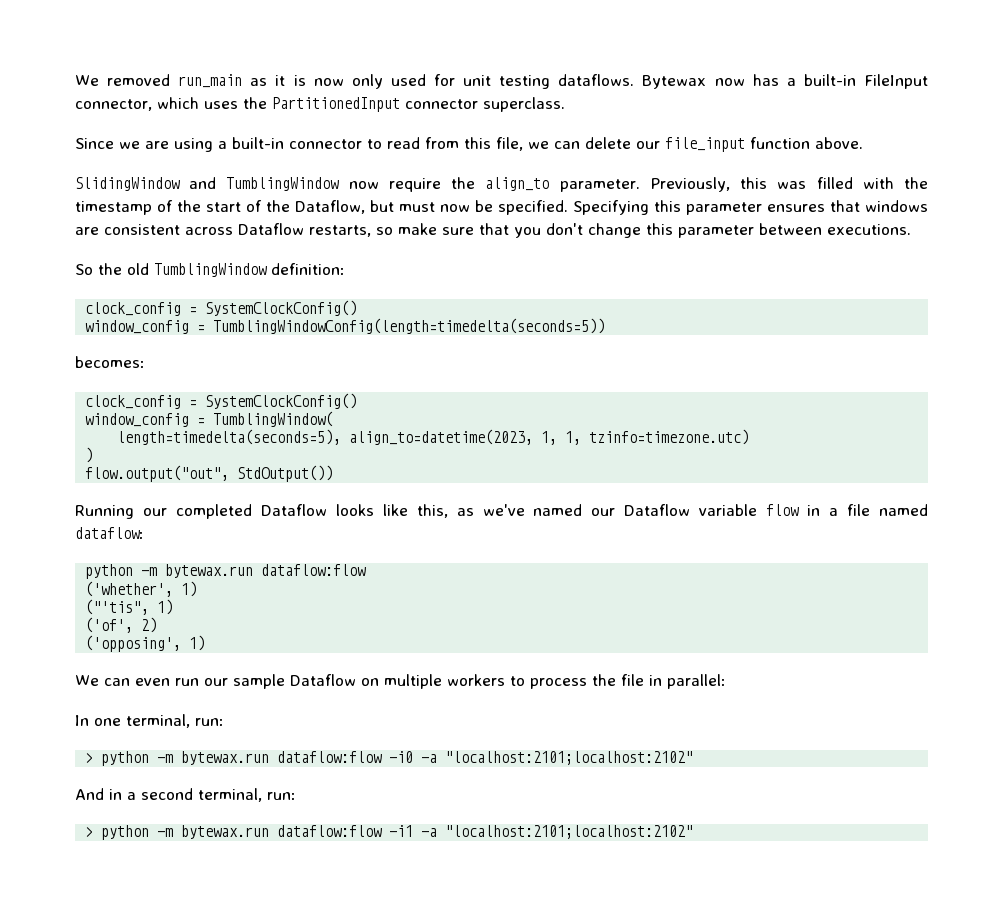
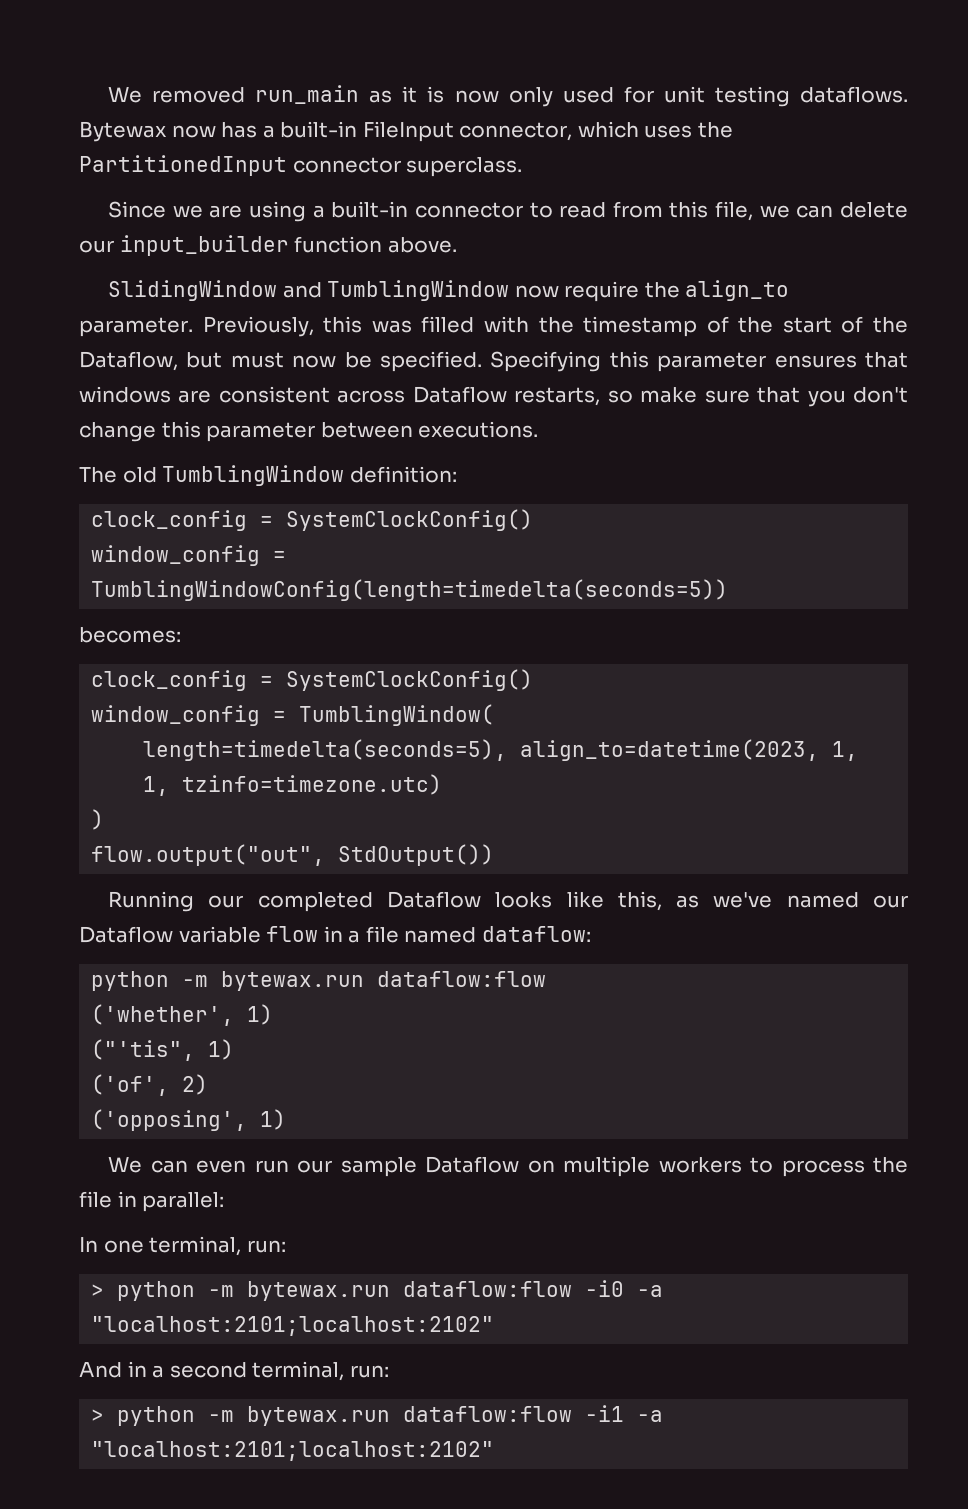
[665,137,745,152] file_input -> [119,235,289,256] input_builder
[75,263,122,275] So the -> [79,467,117,483] The

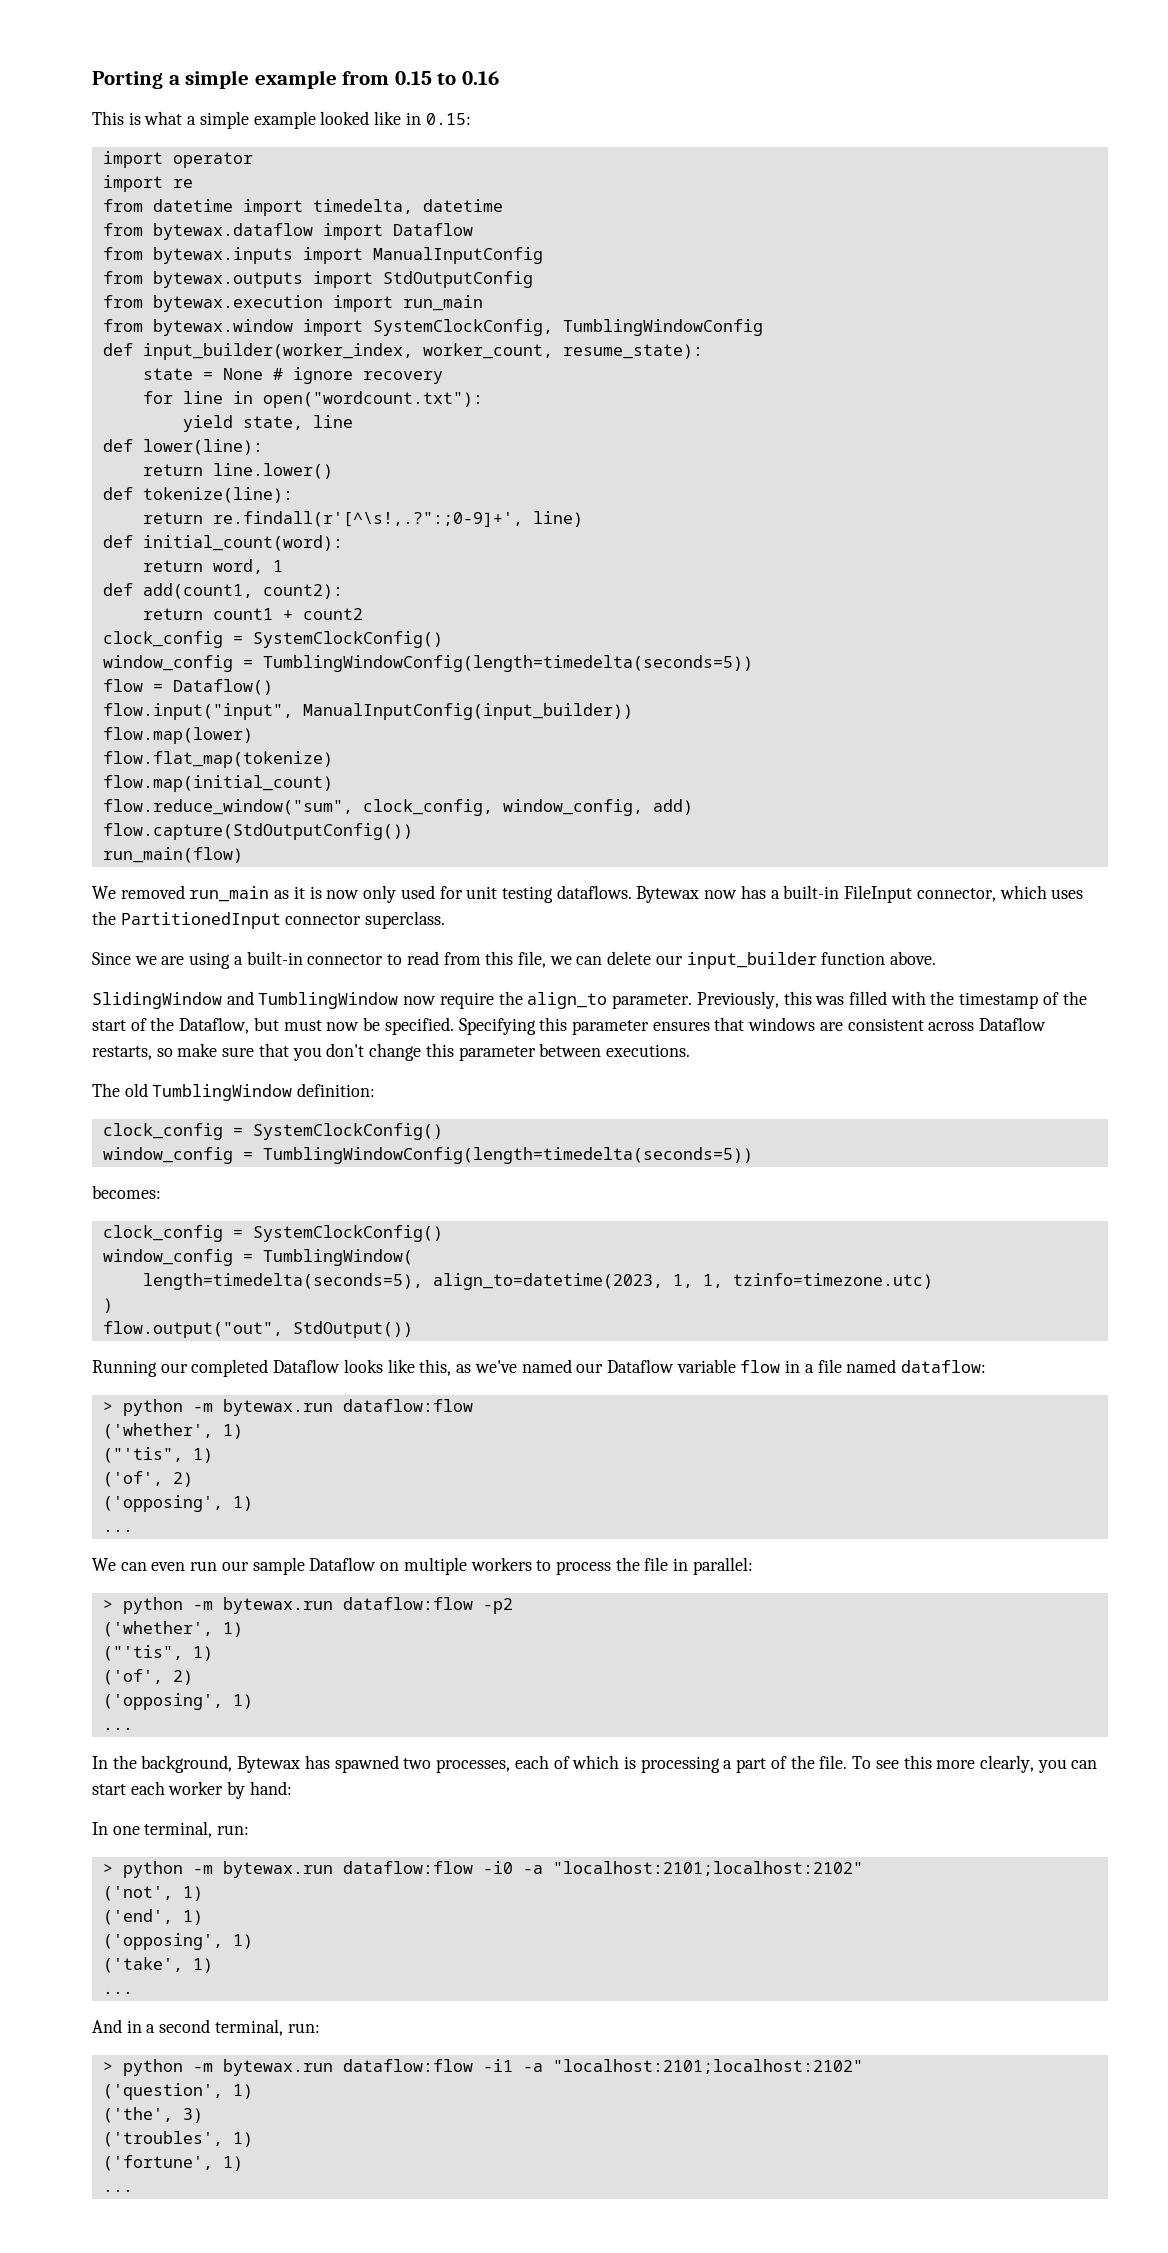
(108, 95) none -> [92,70,499,89] [92,111,471,129] [102,151,253,168] [102,175,193,192] [102,199,503,216] [102,223,473,240] [102,247,543,264] [102,271,533,288] [102,295,483,312] [102,319,763,336] [102,343,703,360] [142,367,443,384] [142,391,483,408] [182,415,353,432] [102,439,263,455] [142,463,333,479] [102,487,293,503] [142,511,583,527] [102,535,343,551] [142,559,283,574] [102,583,343,599] [142,608,363,620] [102,631,443,648] [102,655,753,672] [102,679,273,695] [102,703,633,720] [102,727,253,744] [102,751,333,768] [102,775,333,792] [102,799,693,816] [102,823,413,840] [102,847,243,863] Porting a simple example from 0.15 to 0.16 // This is what a simple example looked like in 0.15: // import operator // import re // from datetime import timedelta, datetime // from bytewax.dataflow import Dataflow // from bytewax.inputs import ManualInputConfig // from bytewax.outputs import StdOutputConfig // from bytewax.execution import run_main // from bytewax.window import SystemClockConfig, TumblingWindowConfig // def input_builder(worker_index, worker_count, resume_state): // state = None # ignore recovery // for line in open("wordcount.txt"): // yield state, line // def lower(line): // return line.lower() // def tokenize(line): // return re.findall(r'[^\s!,.?":;0-9]+', line) // def initial_count(word): // return word, 1 // def add(count1, count2): // return count1 + count2 // clock_config = SystemClockConfig() // window_config = TumblingWindowConfig(length=timedelta(seconds=5)) // flow = Dataflow() // flow.input("input", ManualInputConfig(input_builder)) // flow.map(lower) // flow.flat_map(tokenize) // flow.map(initial_count) // flow.reduce_window("sum", clock_config, window_config, add) // flow.capture(StdOutputConfig()) // run_main(flow) //
(591, 934) none -> [102,1401,113,1412] >
(287, 1119) none -> [102,1529,133,1532] // ...
(225, 1202) none -> [102,1597,513,1614] [102,1621,243,1637] [102,1645,213,1661] [102,1669,193,1685] [102,1693,253,1710] [102,1727,133,1730] [92,1755,1098,1773] [92,1781,292,1799] // > python -m bytewax.run dataflow:flow -p2 // ('whether', 1) // ("'tis", 1) // ('of', 2) // ('opposing', 1) // ... // In the background, Bytewax has spawned two processes, each of which is processing a part of the file. To see this more clearly, you can start each worker by hand:
(495, 1326) none -> [102,1886,203,1901] [102,1909,203,1925] [102,1933,253,1950] [102,1957,213,1973] [102,1991,133,1994] // ('not', 1) // ('end', 1) // ('opposing', 1) // ('take', 1) // ...
(495, 1451) none -> [102,2083,253,2100] [102,2107,203,2123] [102,2131,253,2147] [102,2155,243,2171] [102,2189,133,2192] // ('question', 1) // ('the', 3) // ('troubles', 1) // ('fortune', 1) // ...

